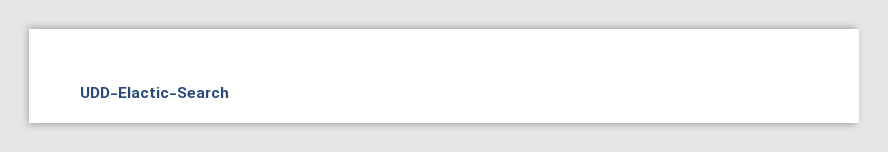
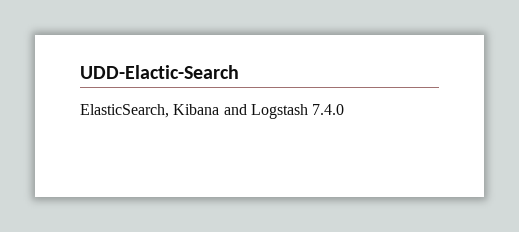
(229, 92) none -> [80,104,345,119] // ElasticSearch, Kibana and Logstash 7.4.0

